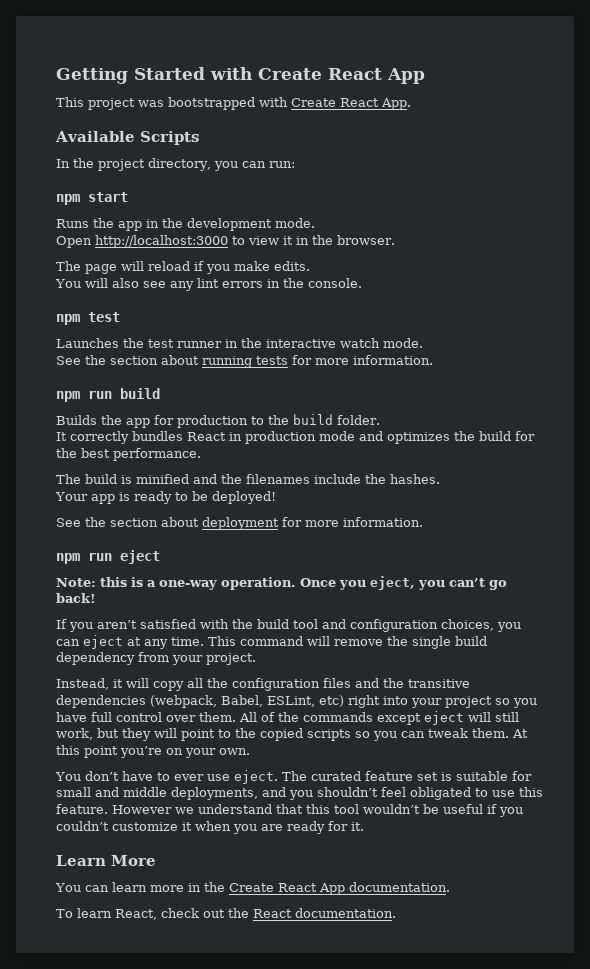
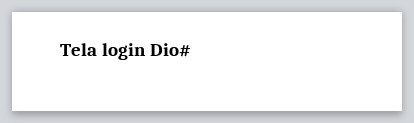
[56,67,425,84] [56,97,411,110] [55,131,199,145] [56,158,295,171] [56,192,128,205] [56,218,315,231] [56,235,395,248] [56,261,310,274] [55,278,362,291] [56,312,120,325] [56,338,423,348] [56,355,433,368] [56,388,160,402] [56,414,380,428] [56,431,535,444] [56,448,201,461] [56,474,440,484] [55,491,276,504] [56,517,423,530] [56,550,160,564] [56,576,507,590] [56,593,96,603] [56,619,521,632] [56,635,487,649] [56,652,256,665] [56,678,470,691] [56,695,537,708] [56,711,519,725] [56,728,528,741] [56,745,250,758] [55,770,532,784] [56,787,543,800] [56,804,523,817] [56,821,364,834] [56,855,156,866] [55,882,450,895] [56,908,396,920] Getting Started with Create React App // This project was bootstrapped with Create React App. // Available Scripts // In the project directory, you can run: // npm start // Runs the app in the development mode. // Open http://localhost:3000 to view it in the browser. // The page will reload if you make edits. // You will also see any lint errors in the console. // npm test // Launches the test runner in the interactive watch mode. // See the section about running tests for more information. // npm run build // Builds the app for production to the build folder. // It correctly bundles React in production mode and optimizes the build for the best performance. // The build is minified and the filenames include the hashes. // Your app is ready to be deployed! // See the section about deployment for more information. // npm run eject // Note: this is a one-way operation. Once you eject, you can’t go back! // If you aren’t satisfied with the build tool and configuration choices, you can eject at any time. This command will remove the single build dependency from your project. // Instead, it will copy all the configuration files and the transitive dependencies (webpack, Babel, ESLint, etc) right into your project so you have full control over them. All of the commands except eject will still work, but they will point to the copied scripts so you can tweak them. At this point you’re on your own. // You don’t have to ever use eject. The curated feature set is suitable for small and middle deployments, and you shouldn’t feel obligated to use this feature. However we understand that this tool wouldn’t be useful if you couldn’t customize it when you are ready for it. // Learn More // You can learn more in the Create React App documentation. // To learn React, check out the React documentation. -> [60,43,191,60] Tela login Dio#

